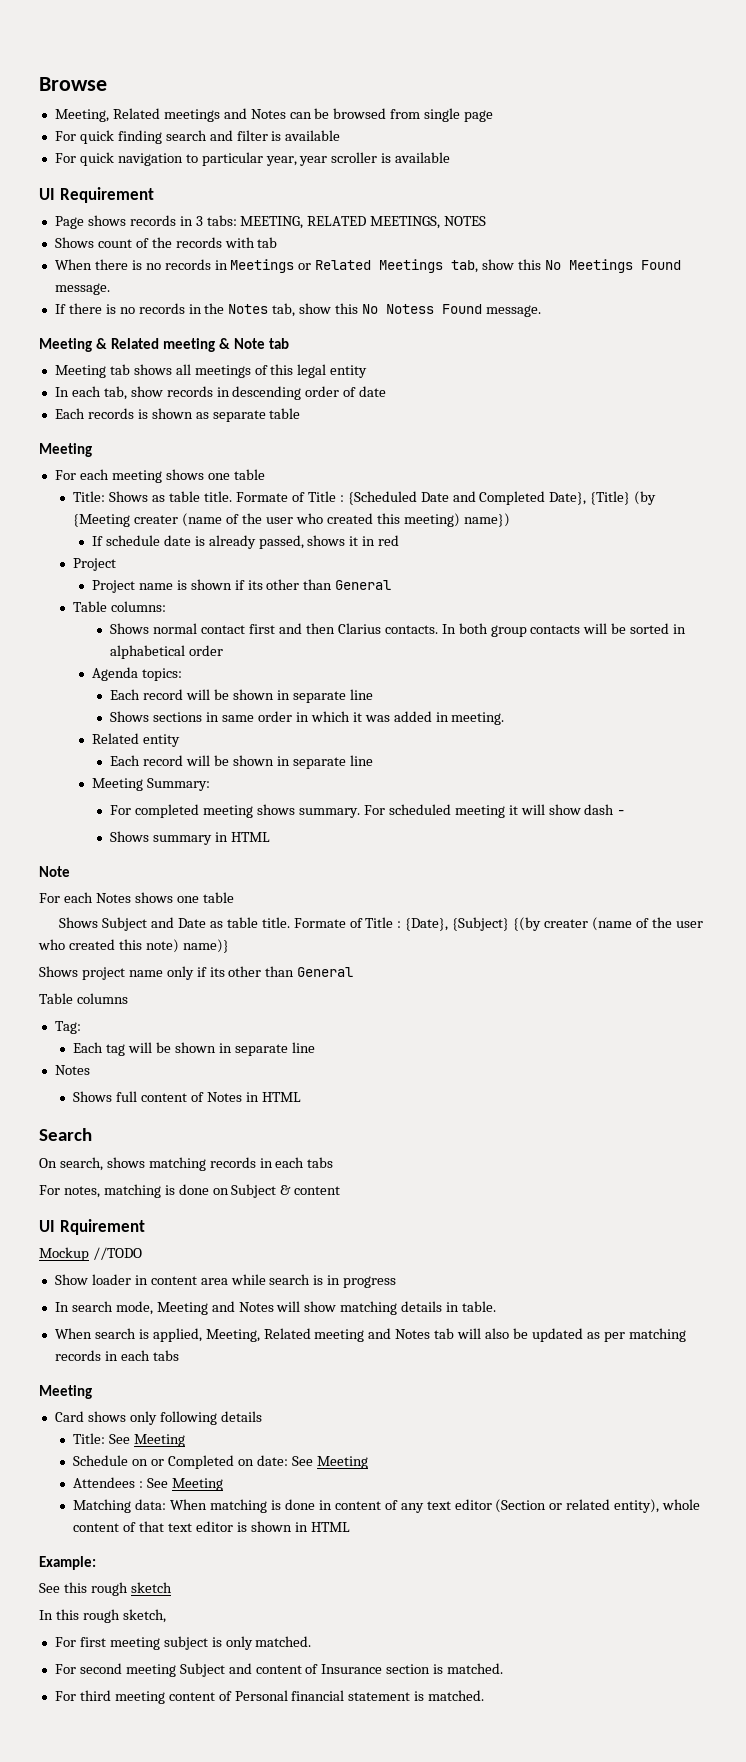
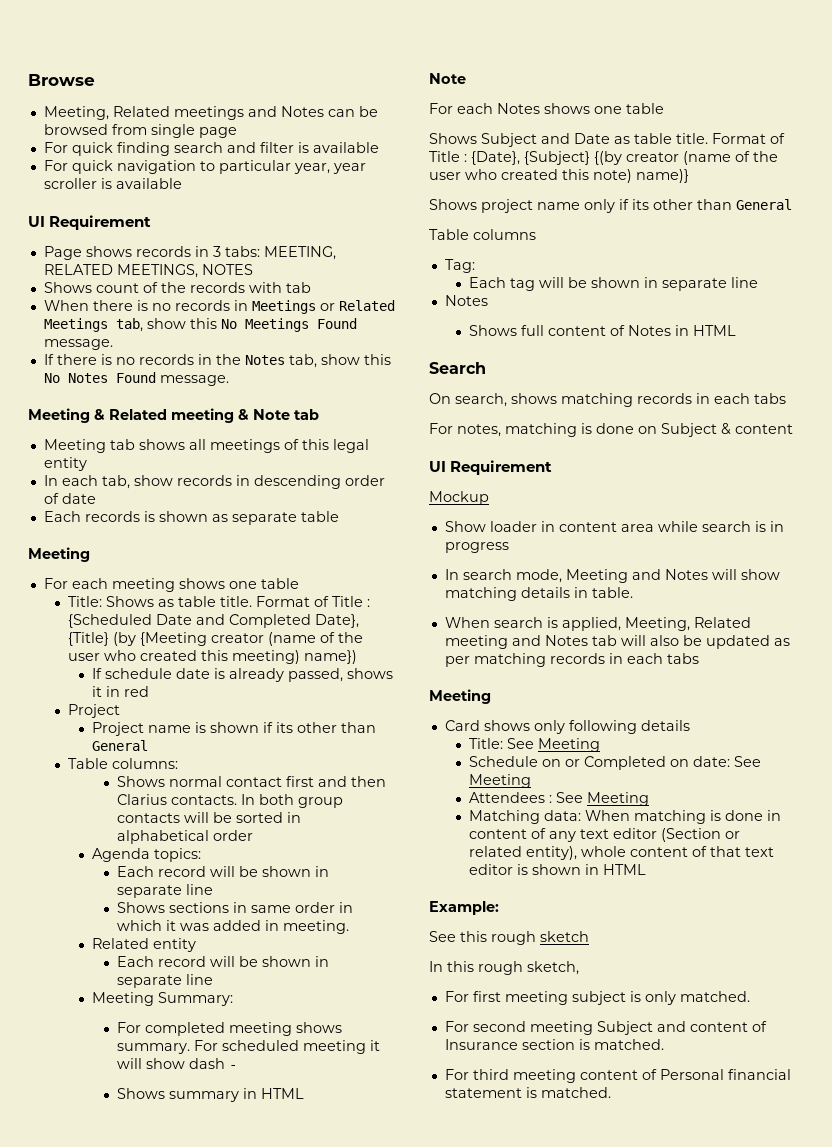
[386,304,435,314] Notess -> [67,373,108,383] Notes
[236,492,289,502] Formate -> [256,596,311,607] Format
[134,515,179,524] creater -> [211,633,265,643] creator
[293,918,346,928] Formate -> [712,133,766,144] Format
[544,919,589,928] creater -> [626,152,679,162] creator
[59,1219,145,1235] Rquirement -> [450,460,553,475] Requirement
[92,1247,142,1260] //TODO -> (489, 498) none

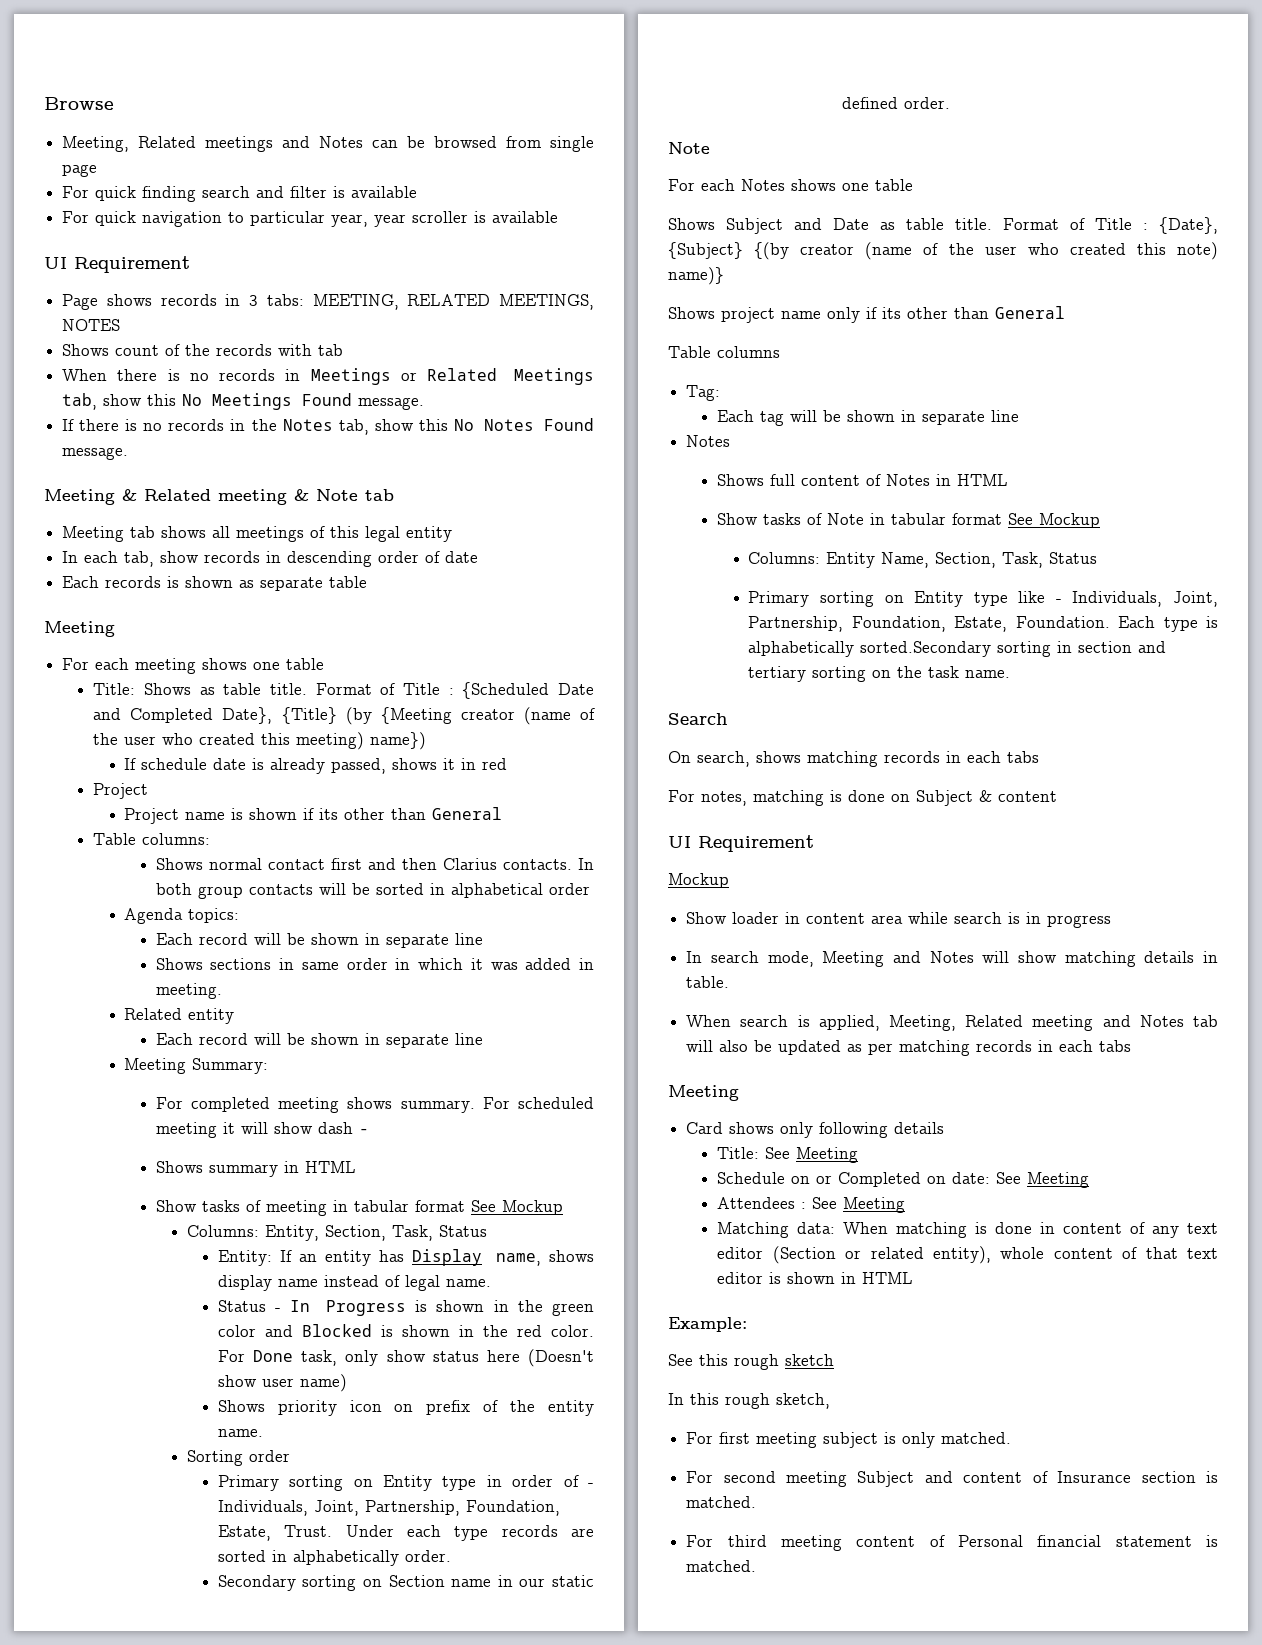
(304, 1093) none -> [155,1200,563,1216] [186,1225,487,1241] [217,1249,594,1266] [217,1275,491,1291] [217,1300,594,1316] [217,1324,594,1337] [217,1349,595,1367] [217,1374,347,1392] [217,1400,594,1416] [217,1429,263,1437] [186,1450,290,1466] [217,1475,594,1491] [217,1500,560,1516] [217,1525,595,1541] [217,1550,451,1566] [217,1575,594,1591] [841,97,950,109] // Show tasks of meeting in tabular format See Mockup // Columns: Entity, Section, Task, Status // Entity: If an entity has Display name, shows display name instead of legal name. // Status - In Progress is shown in the green color and Blocked is shown in the red color. For Done task, only show status here (Doesn't show user name) // Shows priority icon on prefix of the entity name. // Sorting order // Primary sorting on Entity type in order of - Individuals, Joint, Partnership, Foundation, Estate, Trust. Under each type records are sorted in alphabetically order. // Secondary sorting on Section name in our static defined order.
(737, 330) none -> [717,513,1101,528] [748,552,1098,568] [748,591,1218,607] [748,616,1218,632] [748,641,1167,657] [748,666,1011,682] // Show tasks of Note in tabular format See Mockup // Columns: Entity Name, Section, Task, Status // Primary sorting on Entity type like - Individuals, Joint, Partnership, Foundation, Estate, Foundation. Each type is alphabetically sorted.Secondary sorting in section and tertiary sorting on the task name.

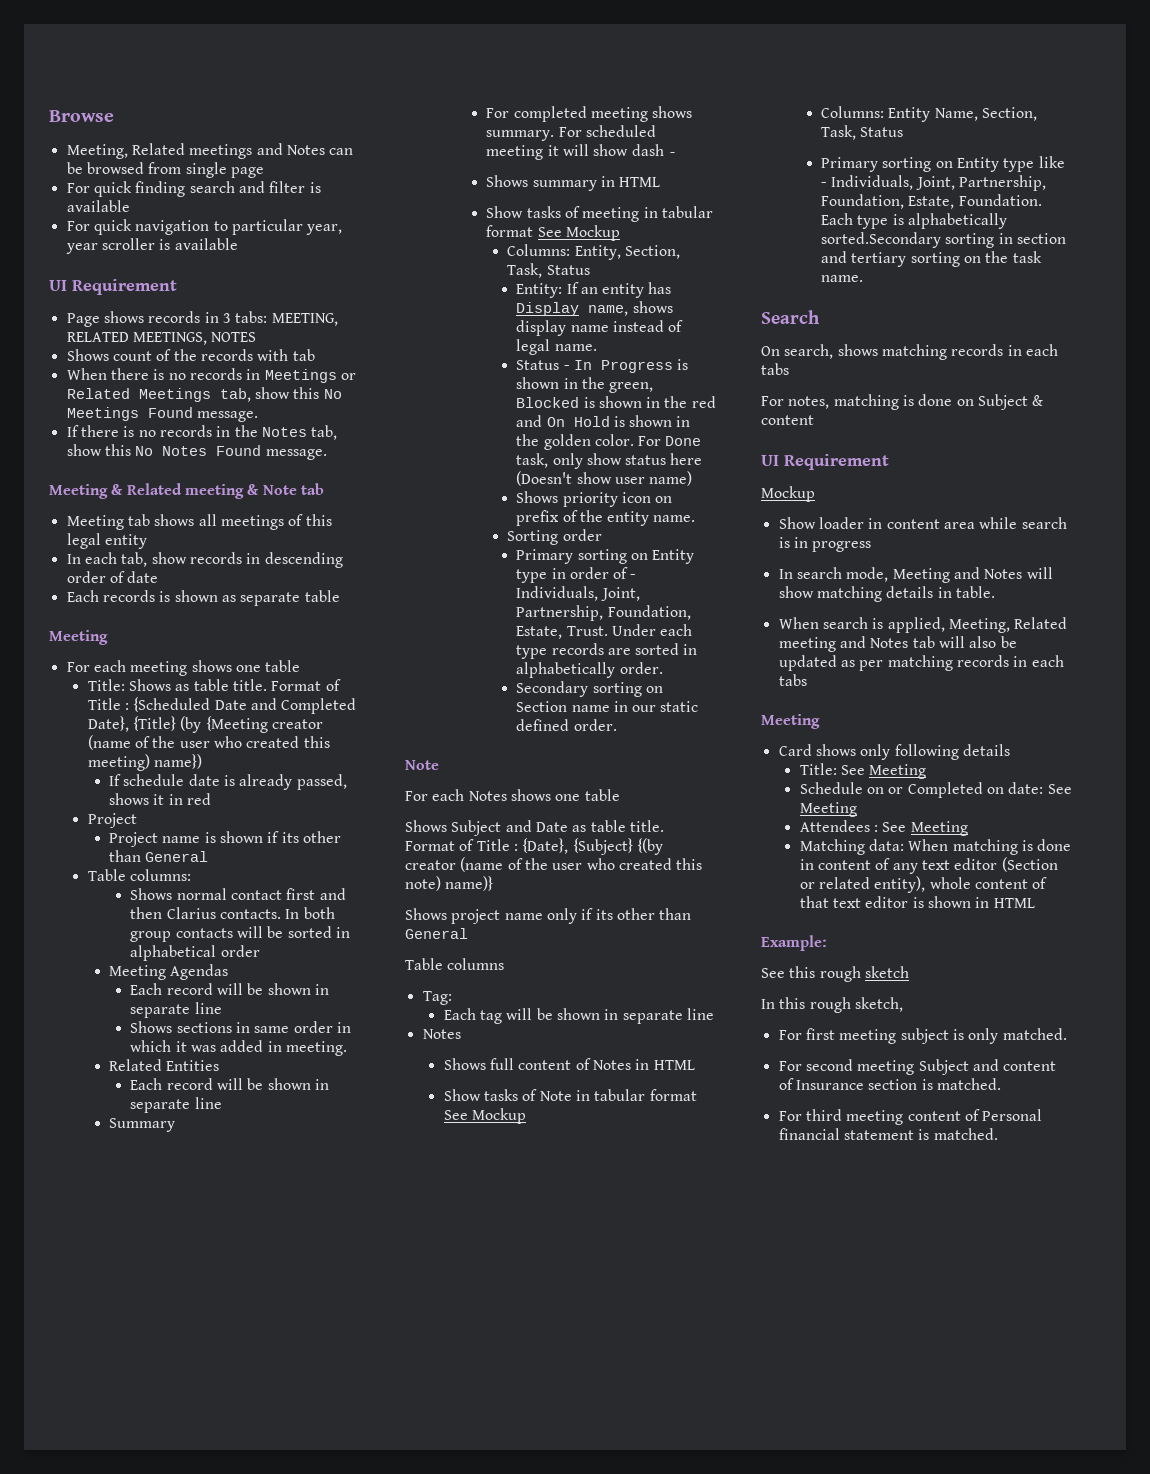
[124,908,240,924] Agenda topics: -> [109,964,229,980] Meeting Agendas
[188,1008,235,1024] [155,1033,483,1048] [124,1058,269,1074] entity // Each record will be shown in separate line // Meeting Summary: -> [166,1060,220,1071] [130,1078,329,1090] [130,1097,222,1113] [109,1118,176,1132] Entities // Each record will be shown in separate line // Summary
[552,1303,594,1316] [217,1325,293,1337] green color and -> [609,382,654,393] green,
(542, 1331) none -> [516,415,691,427] [516,434,591,450] and On Hold is shown in the golden

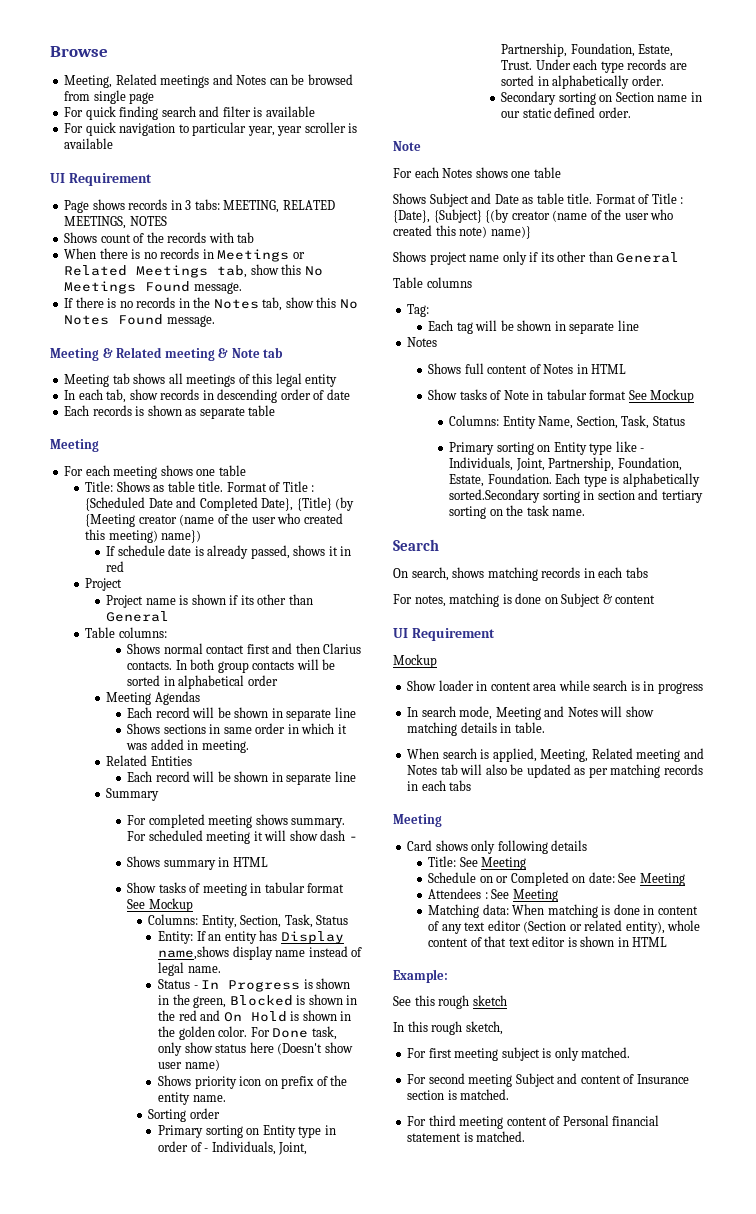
[588,301,673,316] name, shows -> [158,946,230,960] name,shows

